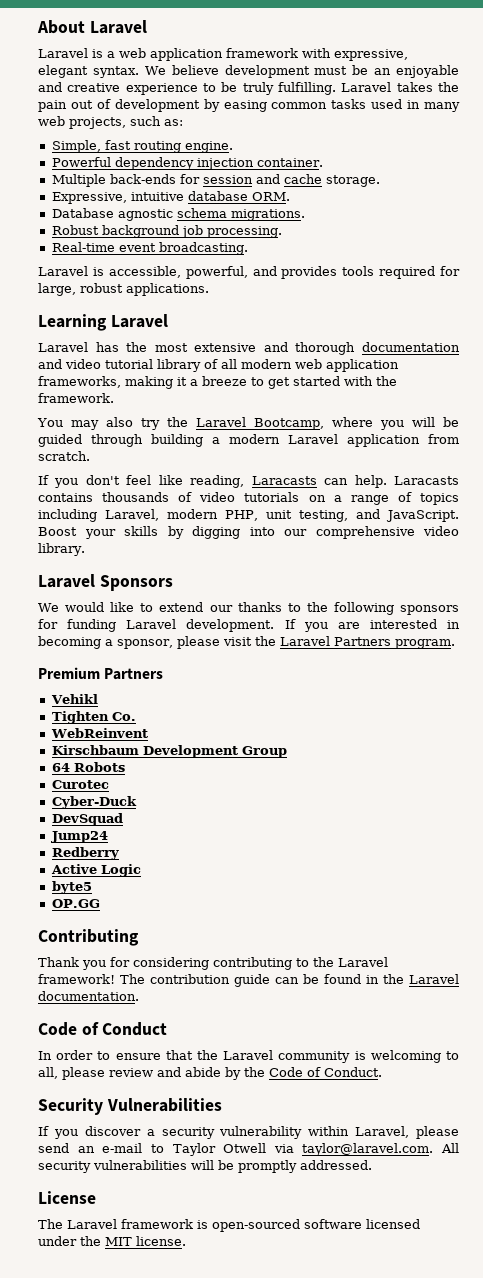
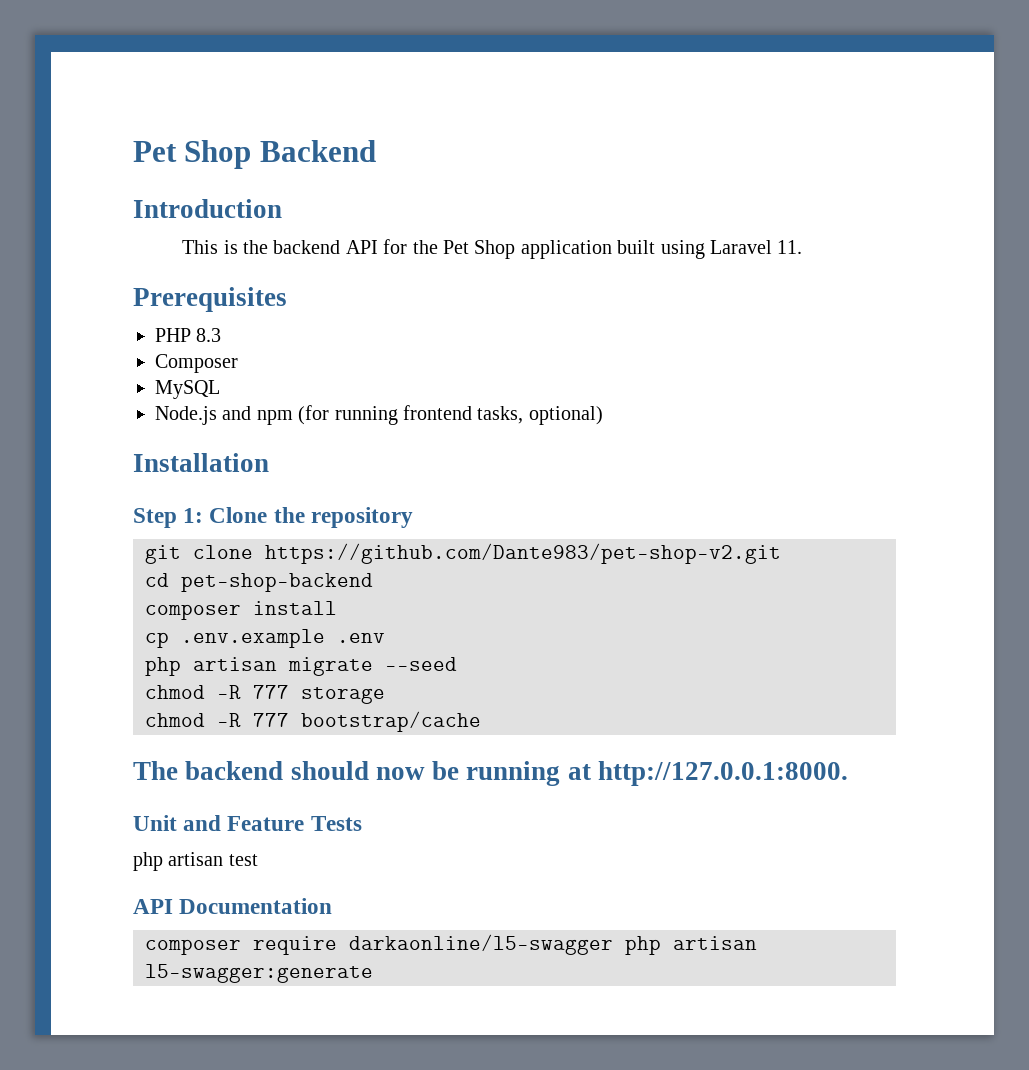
[37,20,147,34] [38,48,408,61] [38,65,459,78] [38,82,459,95] [38,99,460,112] [38,116,183,129] [51,140,233,153] [51,157,323,170] [51,174,380,187] [51,191,290,204] [51,208,305,221] [51,225,282,238] [51,242,248,255] [38,266,460,279] [38,283,209,296] [38,314,168,331] [38,342,460,355] [38,359,399,372] [38,376,397,389] [38,393,114,403] [37,417,459,430] [38,434,459,447] [38,451,90,461] [38,475,460,488] [38,492,459,505] [38,509,460,522] [38,526,459,539] [38,543,85,556] [38,574,173,591] [38,602,459,615] [38,619,460,632] [38,636,455,649] [38,667,164,680] [50,694,98,704] [51,711,136,724] [50,728,148,738] [51,745,287,758] [51,762,125,772] [51,780,109,789] [51,796,137,809] [51,813,123,826] [50,831,108,843] [51,847,119,860] [50,864,141,877] [51,881,92,894] [51,899,100,908] [38,929,139,946] [38,957,388,970] [38,974,459,987] [38,991,139,1001] [38,1022,168,1036] [38,1050,459,1063] [38,1067,382,1080] [38,1098,222,1115] [38,1126,459,1139] [38,1143,459,1156] [38,1160,372,1173] [38,1191,96,1204] [38,1219,420,1232] [38,1236,186,1246] About Laravel // Laravel is a web application framework with expressive, elegant syntax. We believe development must be an enjoyable and creative experience to be truly fulfilling. Laravel takes the pain out of development by easing common tasks used in many web projects, such as: // Simple, fast routing engine. // Powerful dependency injection container. // Multiple back-ends for session and cache storage. // Expressive, intuitive database ORM. // Database agnostic schema migrations. // Robust background job processing. // Real-time event broadcasting. // Laravel is accessible, powerful, and provides tools required for large, robust applications. // Learning Laravel // Laravel has the most extensive and thorough documentation and video tutorial library of all modern web application frameworks, making it a breeze to get started with the framework. // You may also try the Laravel Bootcamp, where you will be guided through building a modern Laravel application from scratch. // If you don't feel like reading, Laracasts can help. Laracasts contains thousands of video tutorials on a range of topics including Laravel, modern PHP, unit testing, and JavaScript. Boost your skills by digging into our comprehensive video library. // Laravel Sponsors // We would like to extend our thanks to the following sponsors for funding Laravel development. If you are interested in becoming a sponsor, please visit the Laravel Partners program. // Premium Partners // Vehikl // Tighten Co. // WebReinvent // Kirschbaum Development Group // 64 Robots // Curotec // Cyber-Duck // DevSquad // Jump24 // Redberry // Active Logic // byte5 // OP.GG // Contributing // Thank you for considering contributing to the Laravel framework! The contribution guide can be found in the Laravel documentation. // Code of Conduct // In order to ensure that the Laravel community is welcoming to all, please review and abide by the Code of Conduct. // Security Vulnerabilities // If you discover a security vulnerability within Laravel, please send an e-mail to Taylor Otwell via taylor@laravel.com. All security vulnerabilities will be promptly addressed. // License // The Laravel framework is open-sourced software licensed under the MIT license. -> [133,140,376,169] [133,199,282,218] [182,239,803,259] [133,287,287,312] [155,328,222,342] [155,354,238,373] [155,380,220,399] [155,405,603,425] [133,453,269,472] [133,507,413,528] [145,543,781,564] [145,573,373,592] [145,601,337,620] [145,629,385,648] [145,657,457,676] [145,685,385,704] [145,711,481,732] [133,761,849,786] [133,815,362,831] [133,852,258,871] [133,898,333,914] [145,934,757,955] [145,964,373,983] Pet Shop Backend // Introduction // This is the backend API for the Pet Shop application built using Laravel 11. // Prerequisites // PHP 8.3 // Composer // MySQL // Node.js and npm (for running frontend tasks, optional) // Installation // Step 1: Clone the repository // git clone https://github.com/Dante983/pet-shop-v2.git // cd pet-shop-backend // composer install // cp .env.example .env // php artisan migrate --seed // chmod -R 777 storage // chmod -R 777 bootstrap/cache // The backend should now be running at http://127.0.0.1:8000. // Unit and Feature Tests // php artisan test // API Documentation // composer require darkaonline/l5-swagger php artisan l5-swagger:generate

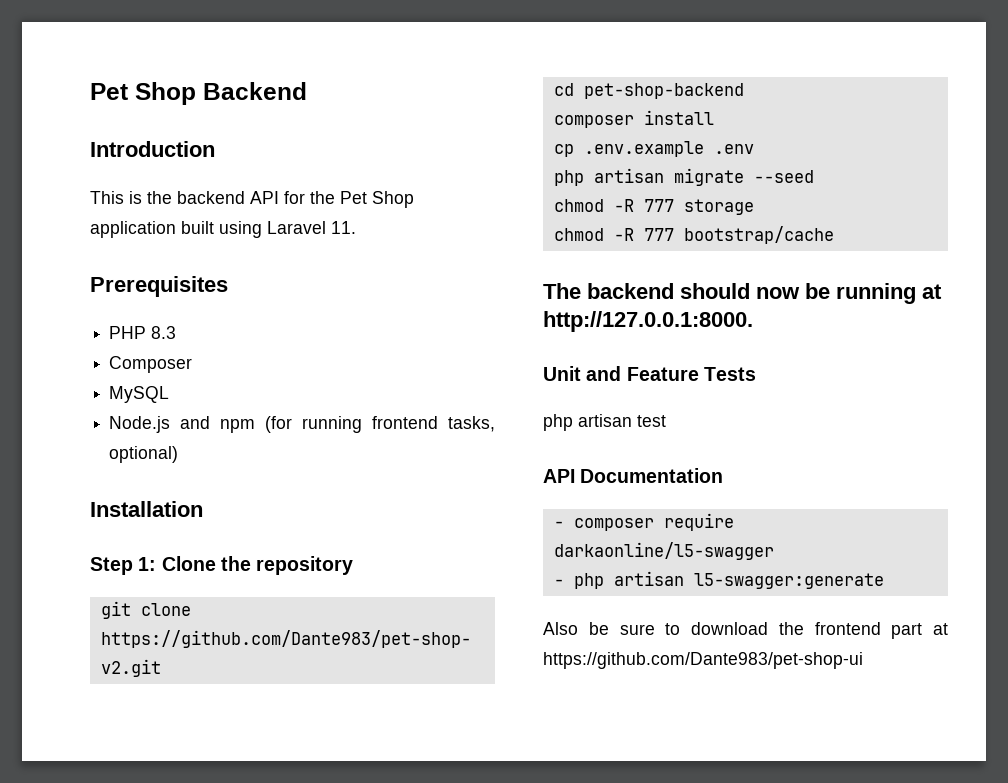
(333, 906) none -> [553,521,564,528] -
(613, 944) none -> [553,579,564,586] // -
(373, 973) none -> [543,622,948,639] [543,652,863,669] // Also be sure to download the frontend part at https://github.com/Dante983/pet-shop-ui

